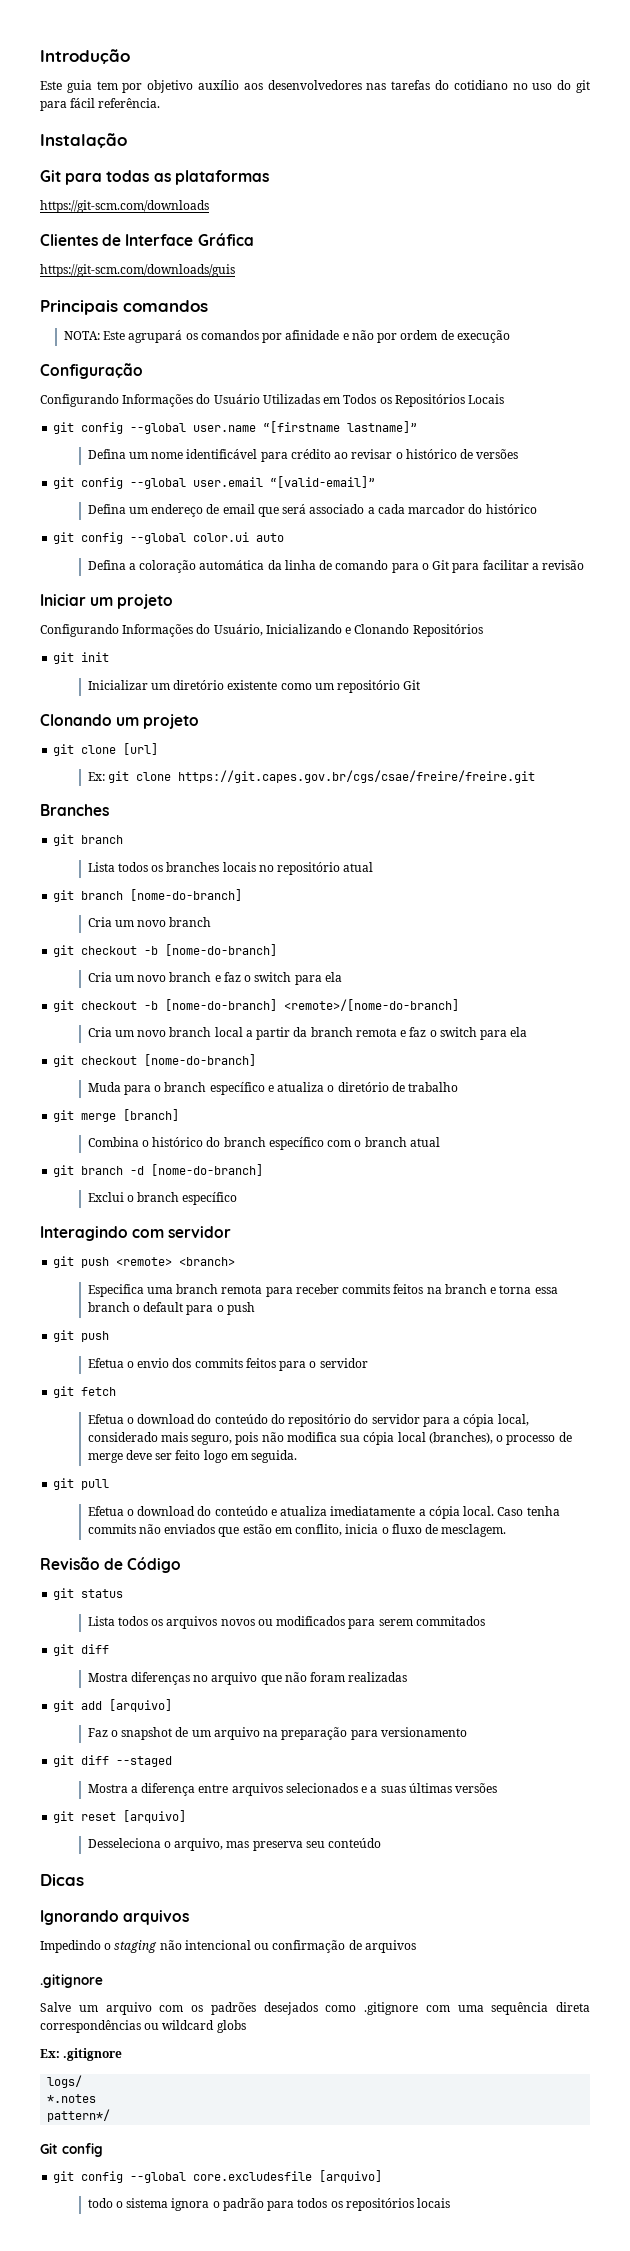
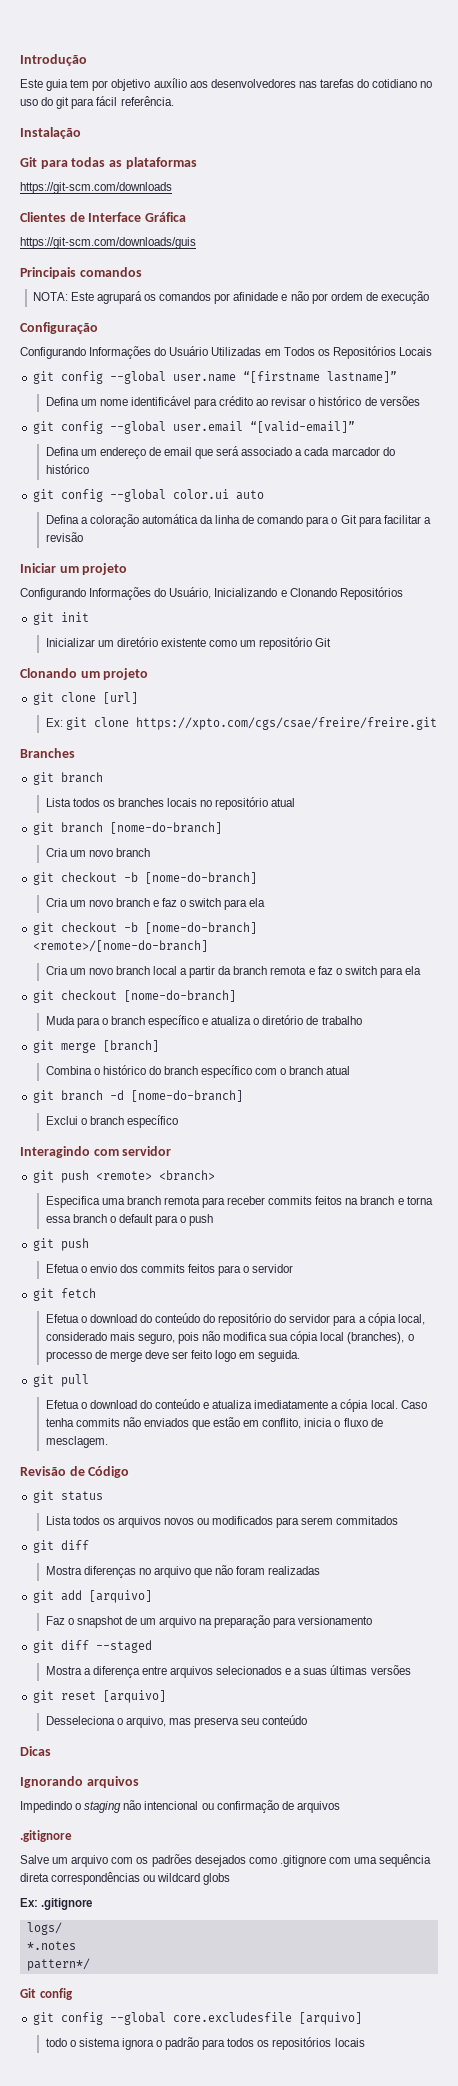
[177,770,535,783] https://git.capes.gov.br/cgs/csae/freire/freire.git -> [135,717,437,730] https://xpto.com/cgs/csae/freire/freire.git

